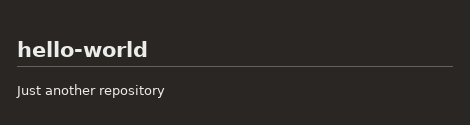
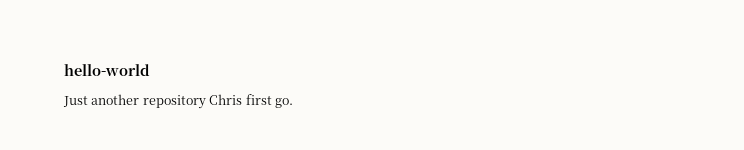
(165, 91) none -> [209,94,293,108] Chris first go.

